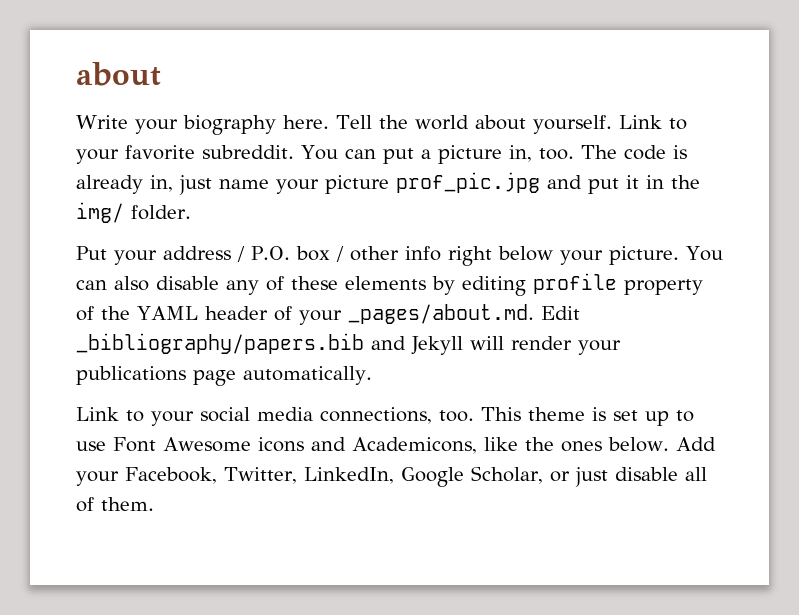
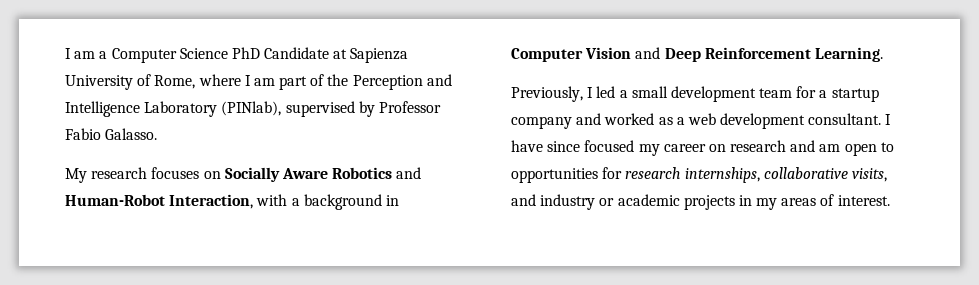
[76,62,161,86] [76,115,687,135] [76,145,687,164] [76,172,700,195] [76,202,191,223] [76,246,723,266] [76,273,703,296] [76,304,580,325] [76,333,621,355] [76,366,372,386] [76,407,694,426] [76,437,716,454] [76,466,707,487] [76,497,154,512] about // Write your biography here. Tell the world about yourself. Link to your favorite subreddit. You can put a picture in, too. The code is already in, just name your picture prof_pic.jpg and put it in the img/ folder. // Put your address / P.O. box / other info right below your picture. You can also disable any of these elements by editing profile property of the YAML header of your _pages/about.md. Edit _bibliography/papers.bib and Jekyll will render your publications page automatically. // Link to your social media connections, too. This theme is set up to use Font Awesome icons and Academicons, like the ones below. Add your Facebook, Twitter, LinkedIn, Google Scholar, or just disable all of them. -> [65,47,409,63] [65,74,452,90] [65,101,441,117] [65,128,158,140] [65,167,422,183] [65,194,399,210] [511,47,883,62] [511,86,879,102] [511,113,892,129] [511,140,894,156] [511,167,887,183] [511,194,890,210] I am a Computer Science PhD Candidate at Sapienza University of Rome, where I am part of the Perception and Intelligence Laboratory (PINlab), supervised by Professor Fabio Galasso. // My research focuses on Socially Aware Robotics and Human-Robot Interaction, with a background in Computer Vision and Deep Reinforcement Learning. // Previously, I led a small development team for a startup company and worked as a web development consultant. I have since focused my career on research and am open to opportunities for research internships, collaborative visits, and industry or academic projects in my areas of interest.

